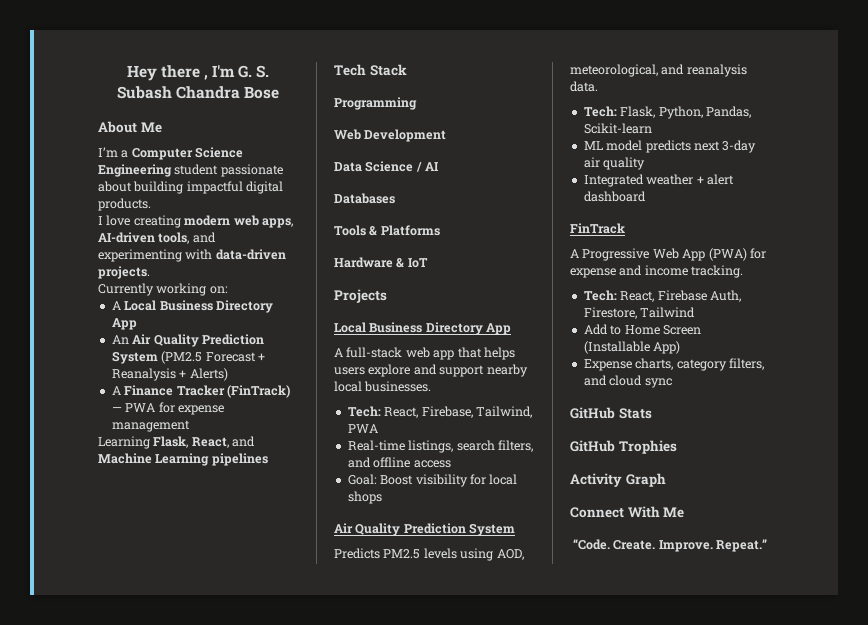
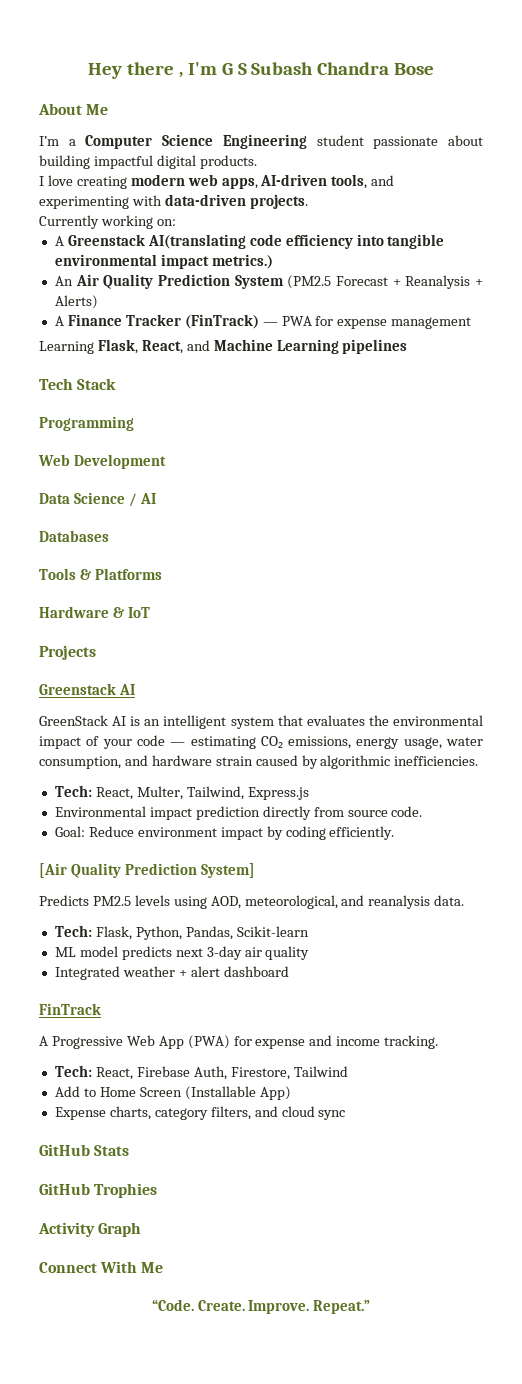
[238,65,270,78] G. S. -> [221,63,247,75] G S
[124,300,273,313] [111,318,137,330] Local Business Directory App -> [67,234,445,249] [54,254,273,269] Greenstack AI(translating code efficiency into tangible environmental impact metrics.)
[334,322,512,335] [334,347,515,360] [334,364,528,377] [334,381,432,392] [347,406,532,418] [347,424,378,433] [347,440,533,453] [347,457,451,468] [347,474,518,487] [347,491,382,504] [334,523,516,536] Local Business Directory App // A full-stack web app that helps users explore and support nearby local businesses. // Tech: React, Firebase, Tailwind, PWA // Real-time listings, search filters, and offline access // Goal: Boost visibility for local shops // Air Quality Prediction System -> [39,683,135,695] [39,715,483,729] [39,735,484,749] [39,755,479,769] [54,785,309,800] [54,806,423,820] [54,826,395,840] [39,863,255,878] Greenstack AI // GreenStack AI is an intelligent system that evaluates the environmental impact of your code — estimating CO₂ emissions, energy usage, water consumption, and hardware strain caused by algorithmic inefficiencies. // Tech: React, Multer, Tailwind, Express.js // Environmental impact prediction directly from source code. // Goal: Reduce environment impact by coding efficiently. // [Air Quality Prediction System]

